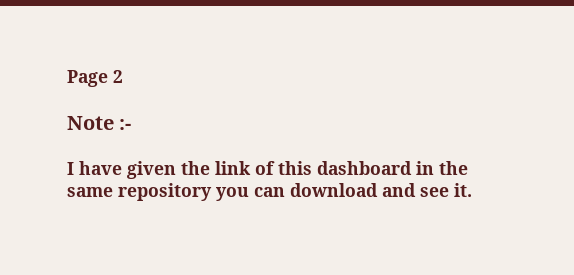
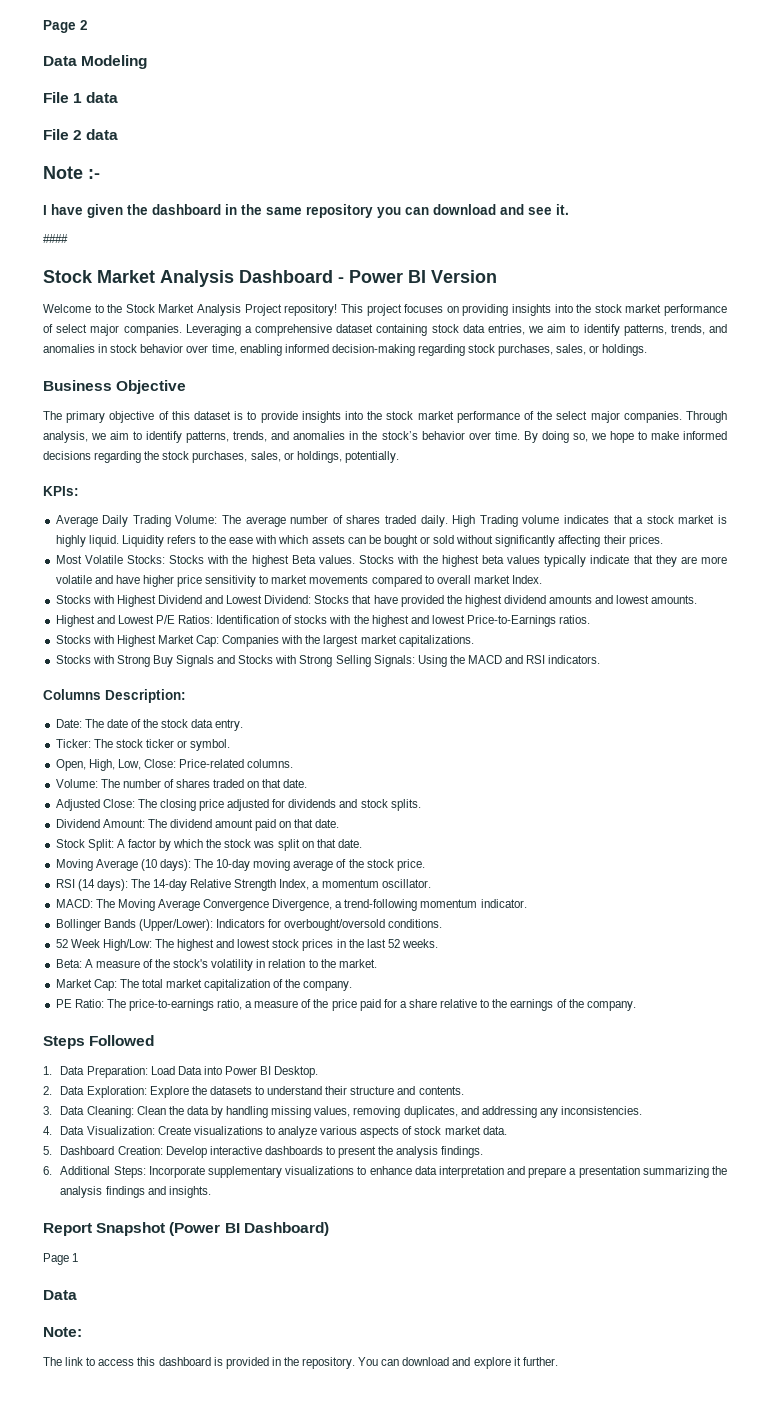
(123, 76) none -> [43,55,148,69] [43,92,119,103] [43,129,119,140] // Data Modeling // File 1 data // File 2 data
[215,161,312,175] link of this -> (148, 209) none
(472, 190) none -> [43,234,68,243] [43,270,497,287] [43,304,727,316] [43,324,727,336] [43,344,648,356] [43,380,187,394] [43,411,727,423] [43,431,727,443] [43,451,399,463] [43,486,79,496] [55,515,727,527] [55,535,663,547] [55,555,728,567] [55,575,543,587] [55,595,698,607] [55,615,591,627] [55,635,474,647] [55,655,601,667] [43,689,186,703] [55,719,244,731] [55,739,231,751] [55,759,294,771] [55,779,308,788] [55,799,421,811] [55,819,340,831] [55,839,362,851] [55,859,425,871] [55,879,431,891] [55,899,527,911] [55,919,443,931] [55,939,439,951] [55,959,377,971] [55,979,353,991] [55,999,636,1011] [43,1035,155,1049] [43,1066,319,1078] [43,1086,464,1098] [43,1106,642,1118] [43,1126,507,1138] [43,1146,484,1158] [43,1166,727,1178] [60,1186,211,1198] [43,1222,329,1236] [43,1253,79,1265] [43,1290,77,1300] [43,1327,82,1337] [43,1357,558,1369] // #### // Stock Market Analysis Dashboard - Power BI Version // Welcome to the Stock Market Analysis Project repository! This project focuses on providing insights into the stock market performance of select major companies. Leveraging a comprehensive dataset containing stock data entries, we aim to identify patterns, trends, and anomalies in stock behavior over time, enabling informed decision-making regarding stock purchases, sales, or holdings. // Business Objective // The primary objective of this dataset is to provide insights into the stock market performance of the select major companies. Through analysis, we aim to identify patterns, trends, and anomalies in the stock’s behavior over time. By doing so, we hope to make informed decisions regarding the stock purchases, sales, or holdings, potentially. // KPIs: // Average Daily Trading Volume: The average number of shares traded daily. High Trading volume indicates that a stock market is highly liquid. Liquidity refers to the ease with which assets can be bought or sold without significantly affecting their prices. // Most Volatile Stocks: Stocks with the highest Beta values. Stocks with the highest beta values typically indicate that they are more volatile and have higher price sensitivity to market movements compared to overall market Index. // Stocks with Highest Dividend and Lowest Dividend: Stocks that have provided the highest dividend amounts and lowest amounts. // Highest and Lowest P/E Ratios: Identification of stocks with the highest and lowest Price-to-Earnings ratios. // Stocks with Highest Market Cap: Companies with the largest market capitalizations. // Stocks with Strong Buy Signals and Stocks with Strong Selling Signals: Using the MACD and RSI indicators. // Columns Description: // Date: The date of the stock data entry. // Ticker: The stock ticker or symbol. // Open, High, Low, Close: Price-related columns. // Volume: The number of shares traded on that date. // Adjusted Close: The closing price adjusted for dividends and stock splits. // Dividend Amount: The dividend amount paid on that date. // Stock Split: A factor by which the stock was split on that date. // Moving Average (10 days): The 10-day moving average of the stock price. // RSI (14 days): The 14-day Relative Strength Index, a momentum oscillator. // MACD: The Moving Average Convergence Divergence, a trend-following momentum indicator. // Bollinger Bands (Upper/Lower): Indicators for overbought/oversold conditions. // 52 Week High/Low: The highest and lowest stock prices in the last 52 weeks. // Beta: A measure of the stock's volatility in relation to the market. // Market Cap: The total market capitalization of the company. // PE Ratio: The price-to-earnings ratio, a measure of the price paid for a share relative to the earnings of the company. // Steps Followed // 1. Data Preparation: Load Data into Power BI Desktop. // 2. Data Exploration: Explore the datasets to understand their structure and contents. // 3. Data Cleaning: Clean the data by handling missing values, removing duplicates, and addressing any inconsistencies. // 4. Data Visualization: Create visualizations to analyze various aspects of stock market data. // 5. Dashboard Creation: Develop interactive dashboards to present the analysis findings. // 6. Additional Steps: Incorporate supplementary visualizations to enhance data interpretation and prepare a presentation summarizing the analysis findings and insights. // Report Snapshot (Power BI Dashboard) // Page 1 // Data // Note: // The link to access this dashboard is provided in the repository. You can download and explore it further.

